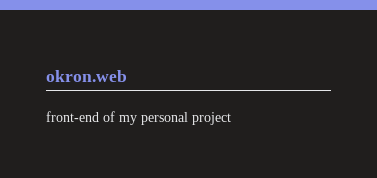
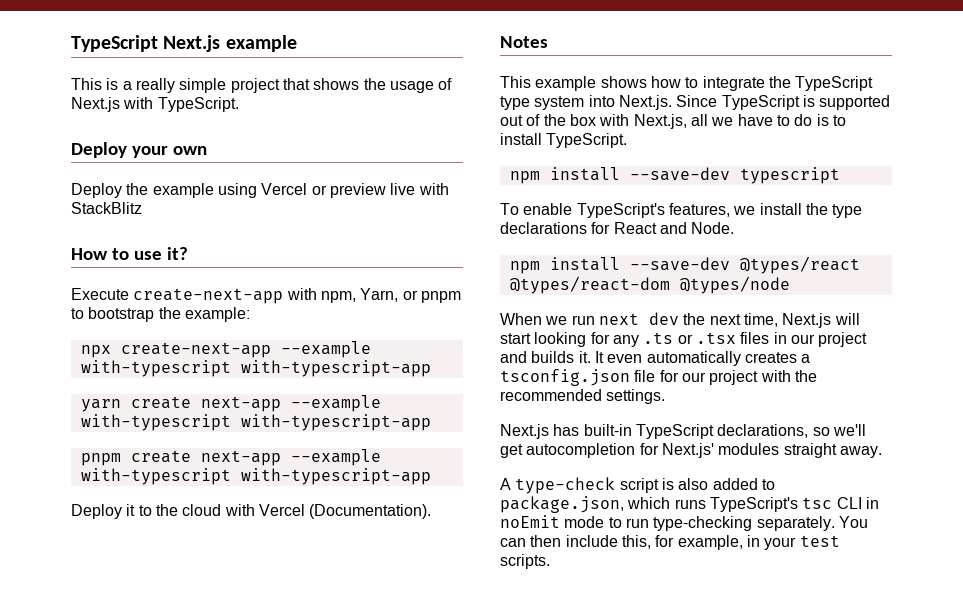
[46,70,127,82] [46,111,231,125] okron.web // front-end of my personal project -> [71,35,297,52] [71,78,453,93] [71,97,239,112] [71,142,207,158] [71,183,449,198] [71,202,142,214] [71,247,188,260] [71,288,461,304] [71,307,250,322] [80,341,371,358] [80,360,431,377] [80,395,381,412] [80,414,431,431] [80,449,381,466] [80,468,431,485] [71,504,432,519] [500,36,548,48] [500,76,874,91] [500,95,891,110] [500,114,846,129] [500,133,628,148] [509,167,840,184] [500,203,863,218] [500,222,735,234] [509,256,860,274] [509,276,790,294] [500,312,860,328] [500,332,868,347] [500,351,811,366] [500,369,817,386] [500,389,666,404] [500,424,866,439] [500,443,882,458] [500,477,775,494] [500,496,879,513] [500,515,868,531] [500,535,840,550] [500,554,550,569] TypeScript Next.js example // This is a really simple project that shows the usage of Next.js with TypeScript. // Deploy your own // Deploy the example using Vercel or preview live with StackBlitz // How to use it? // Execute create-next-app with npm, Yarn, or pnpm to bootstrap the example: // npx create-next-app --example with-typescript with-typescript-app // yarn create next-app --example with-typescript with-typescript-app // pnpm create next-app --example with-typescript with-typescript-app // Deploy it to the cloud with Vercel (Documentation). // Notes // This example shows how to integrate the TypeScript type system into Next.js. Since TypeScript is supported out of the box with Next.js, all we have to do is to install TypeScript. // npm install --save-dev typescript // To enable TypeScript's features, we install the type declarations for React and Node. // npm install --save-dev @types/react @types/react-dom @types/node // When we run next dev the next time, Next.js will start looking for any .ts or .tsx files in our project and builds it. It even automatically creates a tsconfig.json file for our project with the recommended settings. // Next.js has built-in TypeScript declarations, so we'll get autocompletion for Next.js' modules straight away. // A type-check script is also added to package.json, which runs TypeScript's tsc CLI in noEmit mode to run type-checking separately. You can then include this, for example, in your test scripts.

